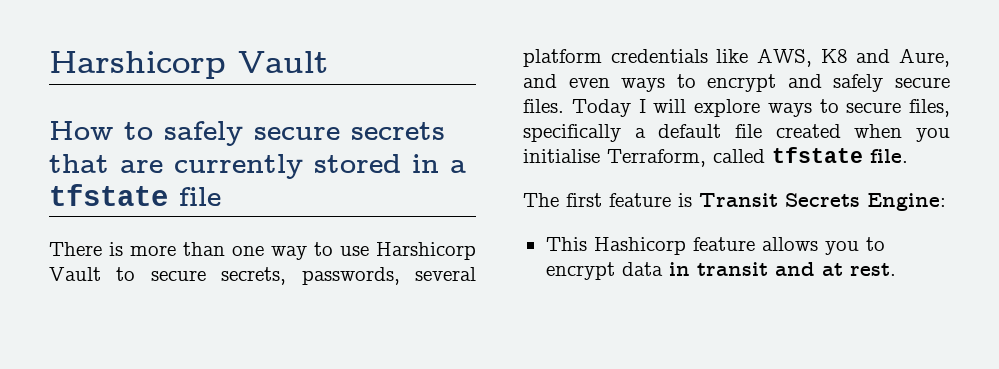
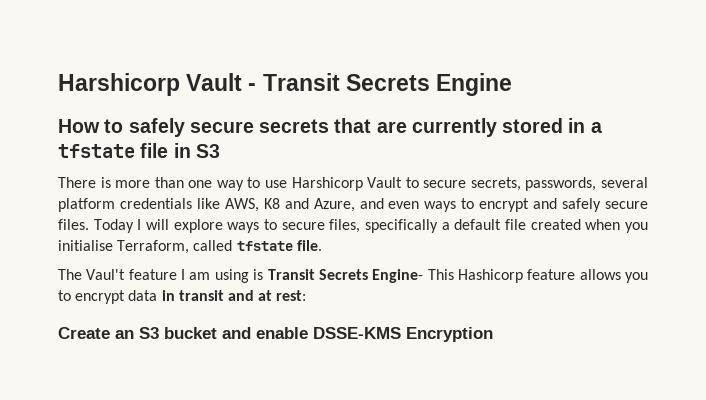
[49,51,328,79] Harshicorp Vault -> [58,73,513,96] Harshicorp Vault - Transit Secrets Engine
(221, 196) none -> [173,143,220,158] in S3
[899,48,950,67] Aure, -> [313,198,355,212] Azure,
[566,193,671,207] first feature -> [86,269,249,283] Vaul't feature I am using
[867,193,946,211] Engine: // -> [372,269,424,283] Engine-
[849,263,896,276] rest. -> [276,290,307,301] [58,327,493,342] rest: // Create an S3 bucket and enable DSSE-KMS Encryption

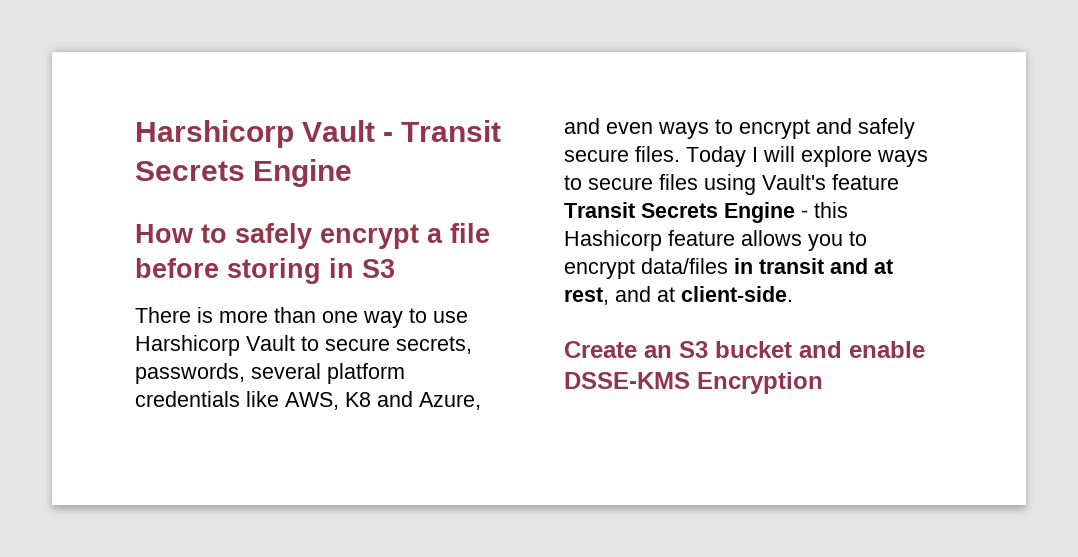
[189,118,602,137] [58,143,169,158] secure secrets that are currently stored in a tfstate file -> [320,223,490,249] [135,258,321,284] encrypt a file before storing
[329,219,648,233] [58,240,322,254] [58,269,454,283] files, specifically a default file created when you initialise Terraform, called tfstate file. // The Vaul't feature I am using is Transit Secrets Engine- This -> [659,174,899,195] [564,202,848,223] files using Vault's feature Transit Secrets Engine - this
[128,290,158,301] data -> [641,258,728,274] data/files
[276,290,307,301] rest: -> [564,286,793,305] rest, and at client-side.

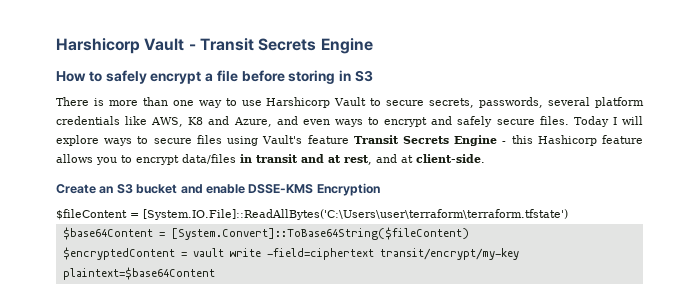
(823, 383) none -> [56,209,568,220] [62,227,469,240] [62,247,519,260] [62,267,215,280] // $fileContent = [System.IO.File]::ReadAllBytes('C:\Users\user\terraform\terraform.tfstate') // $base64Content = [System.Convert]::ToBase64String($fileContent) // $encryptedContent = vault write -field=ciphertext transit/encrypt/my-key plaintext=$base64Content

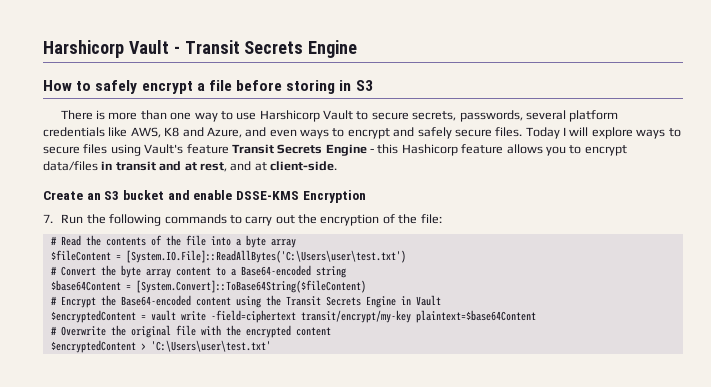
[56,209,568,220] [62,227,469,240] $fileContent = [System.IO.File]::ReadAllBytes('C:\Users\user\terraform\terraform.tfstate') // $base64Content = [System.Convert]::ToBase64String($fileContent) -> [43,214,442,226] [50,235,296,248] [50,250,406,263] [50,265,346,278] [50,280,366,293] [50,295,441,308] 7. Run the following commands to carry out the encryption of the file: // # Read the contents of the file into a byte array // $fileContent = [System.IO.File]::ReadAllBytes('C:\Users\user\test.txt') // # Convert the byte array content to a Base64-encoded string // $base64Content = [System.Convert]::ToBase64String($fileContent) // # Encrypt the Base64-encoded content using the Transit Secrets Engine in Vault
(215, 273) none -> [50,325,331,338] [50,340,271,353] // # Overwrite the original file with the encrypted content // $encryptedContent > 'C:\Users\user\test.txt'

